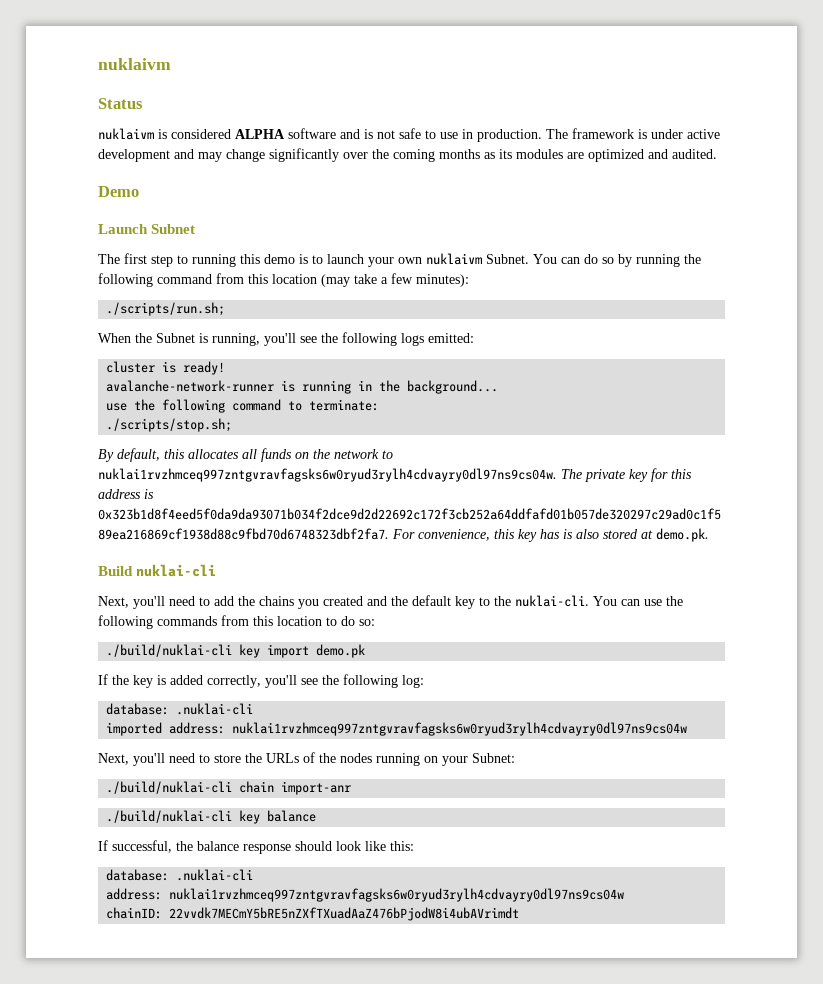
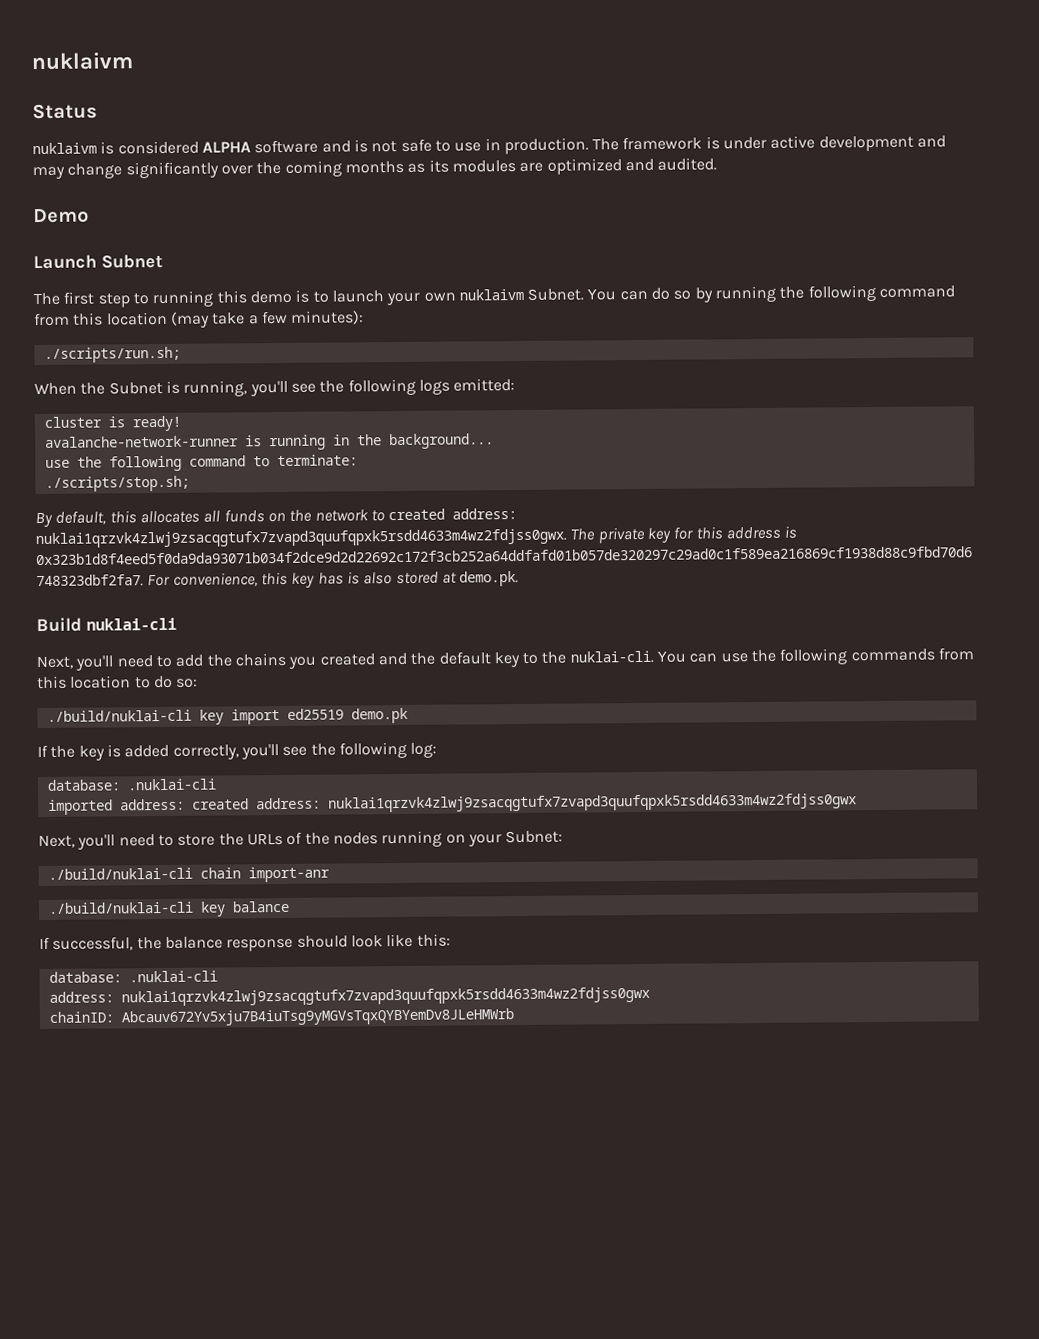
[98,468,557,482] nuklai1rvzhmceq997zntgvravfagsks6w0ryud3rylh4cdvayry0dl97ns9cs04w. -> [388,508,518,521] [35,528,567,549] created address: nuklai1qrzvk4zlwj9zsacqgtufx7zvapd3quufqpxk5rsdd4633m4wz2fdjss0gwx.
(310, 651) none -> [286,708,344,720] ed25519
[232,722,688,736] nuklai1rvzhmceq997zntgvravfagsks6w0ryud3rylh4cdvayry0dl97ns9cs04w -> [191,793,857,813] created address: nuklai1qrzvk4zlwj9zsacqgtufx7zvapd3quufqpxk5rsdd4633m4wz2fdjss0gwx
[169,888,625,902] nuklai1rvzhmceq997zntgvravfagsks6w0ryud3rylh4cdvayry0dl97ns9cs04w -> [120,986,650,1007] nuklai1qrzvk4zlwj9zsacqgtufx7zvapd3quufqpxk5rsdd4633m4wz2fdjss0gwx
[169,907,520,921] 22vvdk7MECmY5bRE5nZXfTXuadAaZ476bPjodW8i4ubAVrimdt -> [120,1008,514,1027] Abcauv672Yv5xju7B4iuTsg9yMGVsTqxQYBYemDv8JLeHMWrb

